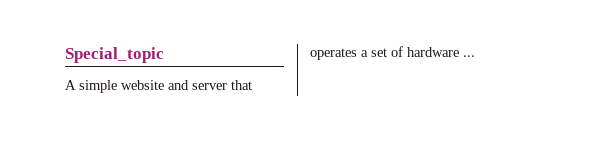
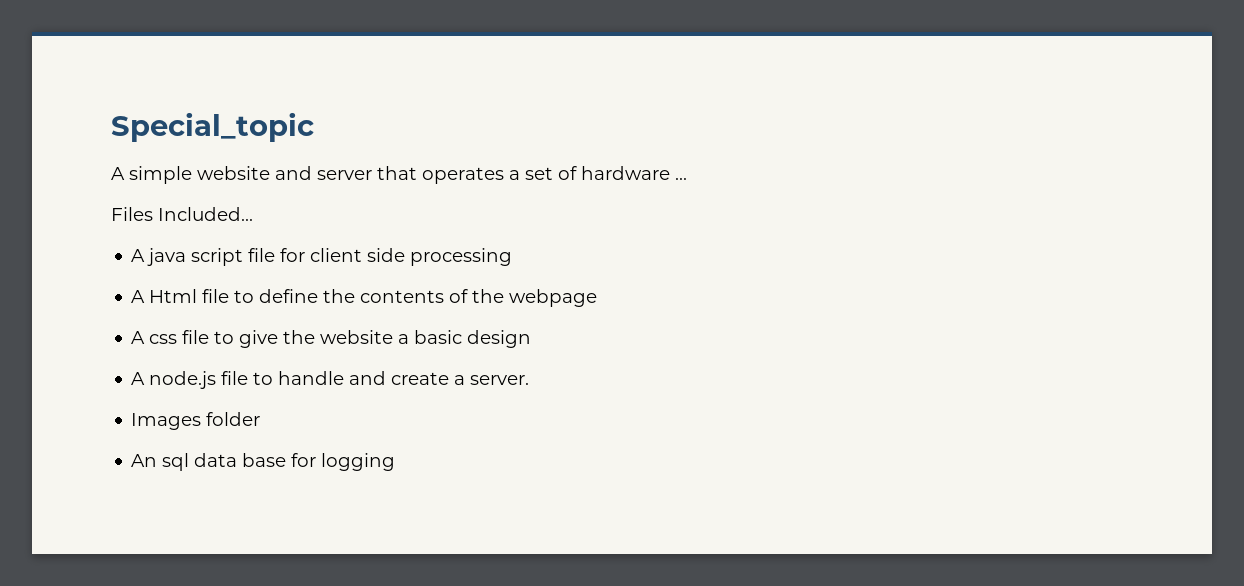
(475, 56) none -> [111,207,253,221] [131,248,513,266] [131,289,598,307] [131,330,532,348] [131,371,530,389] [131,412,261,430] [131,453,396,471] // Files Included... // A java script file for client side processing // A Html file to define the contents of the webpage // A css file to give the website a basic design // A node.js file to handle and create a server. // Images folder // An sql data base for logging

